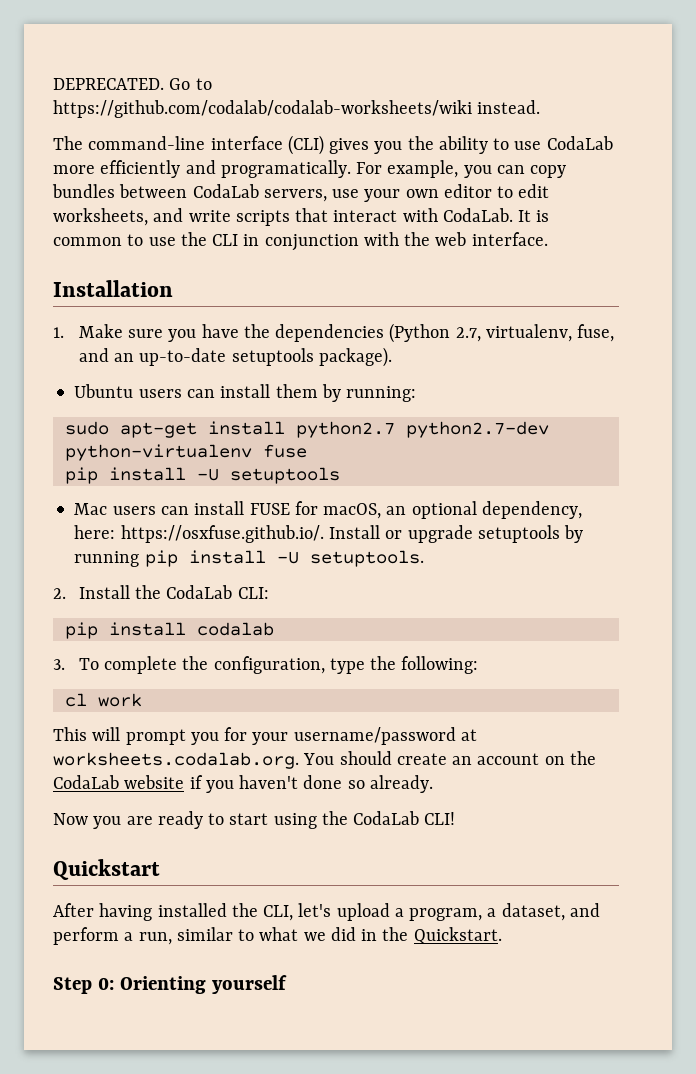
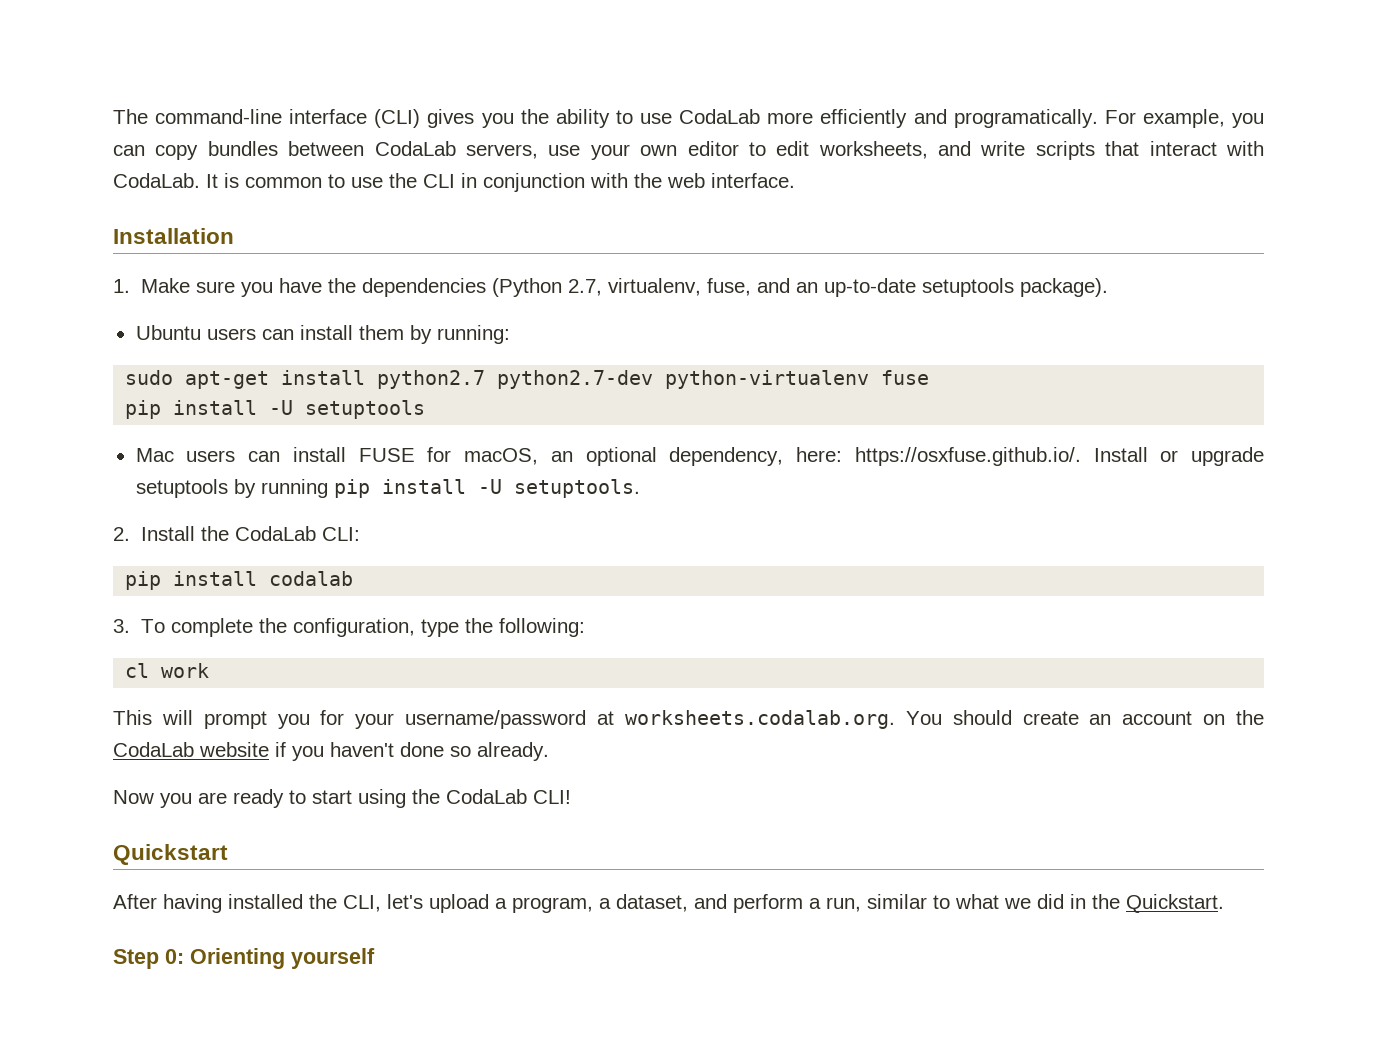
[53,78,212,90] [53,100,541,118] DEPRECATED. Go to https://github.com/codalab/codalab-worksheets/wiki instead. // -> (113, 116) none

